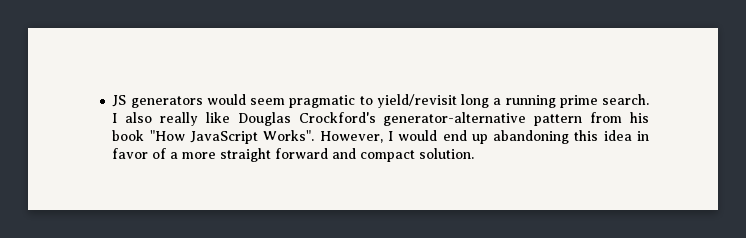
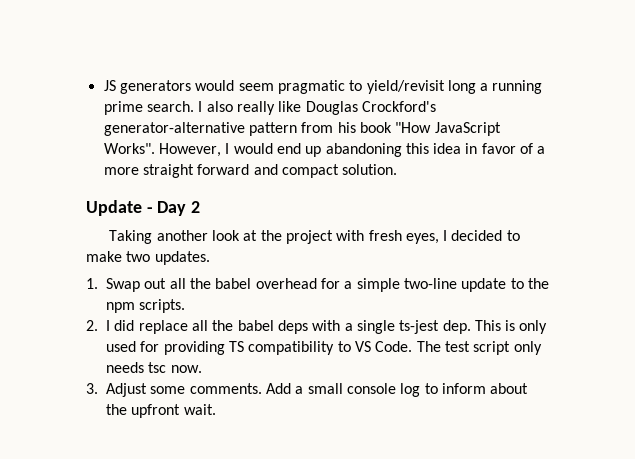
(475, 153) none -> [86,200,201,216] [109,230,520,244] [86,251,210,265] [86,278,549,292] [106,299,186,313] [86,320,548,334] [106,341,542,355] [106,362,202,373] [86,383,529,397] [106,404,216,418] // Update - Day 2 // Taking another look at the project with fresh eyes, I decided to make two updates. // 1. Swap out all the babel overhead for a simple two-line update to the npm scripts. // 2. I did replace all the babel deps with a single ts-jest dep. This is only used for providing TS compatibility to VS Code. The test script only needs tsc now. // 3. Adjust some comments. Add a small console log to inform about the upfront wait.

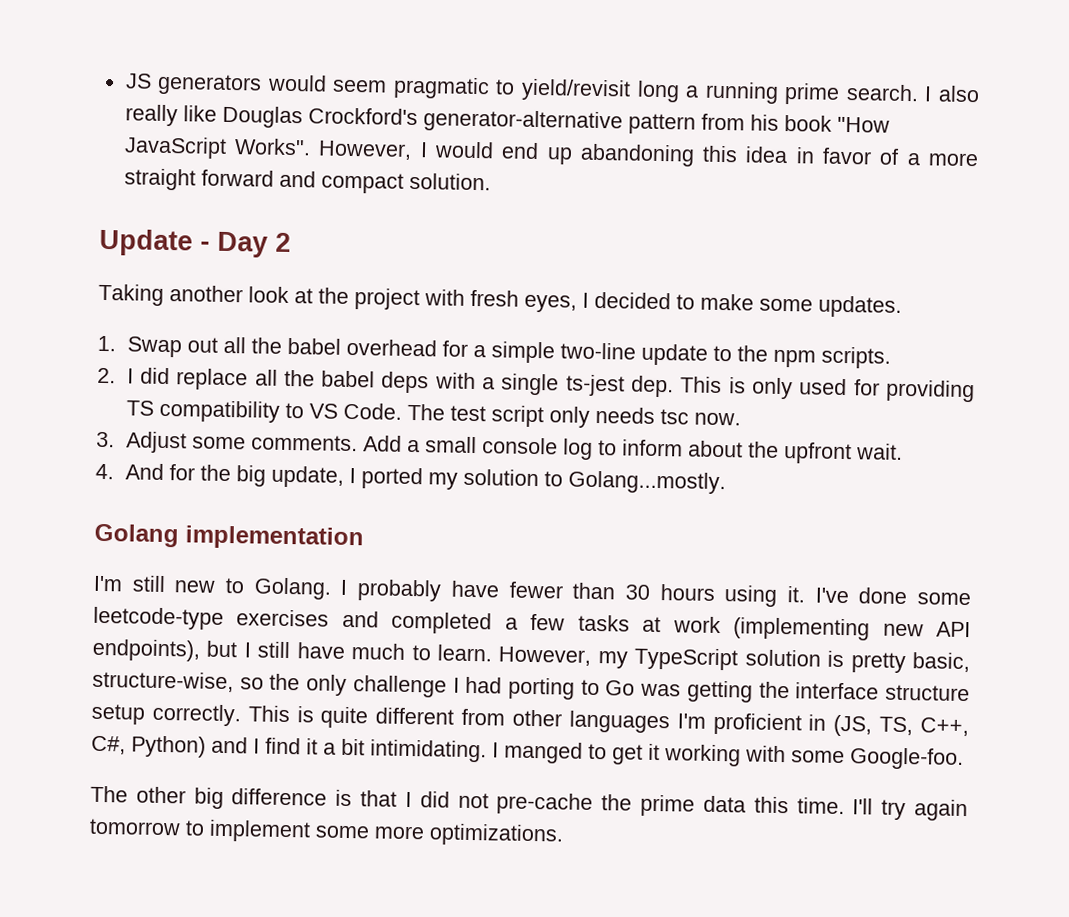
[126,251,151,262] two -> [759,298,813,312] some
(216, 409) none -> [95,463,726,495] [94,523,364,551] [93,575,971,607] [93,606,972,641] [92,638,971,674] [92,670,970,703] [91,703,970,737] [91,735,964,770] [90,785,969,822] [89,818,564,847] // 4. And for the big update, I ported my solution to Golang...mostly. // Golang implementation // I'm still new to Golang. I probably have fewer than 30 hours using it. I've done some leetcode-type exercises and completed a few tasks at work (implementing new API endpoints), but I still have much to learn. However, my TypeScript solution is pretty basic, structure-wise, so the only challenge I had porting to Go was getting the interface structure setup correctly. This is quite different from other languages I'm proficient in (JS, TS, C++, C#, Python) and I find it a bit intimidating. I manged to get it working with some Google-foo. // The other big difference is that I did not pre-cache the prime data this time. I'll try again tomorrow to implement some more optimizations.

